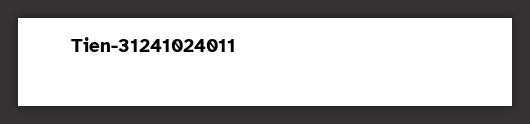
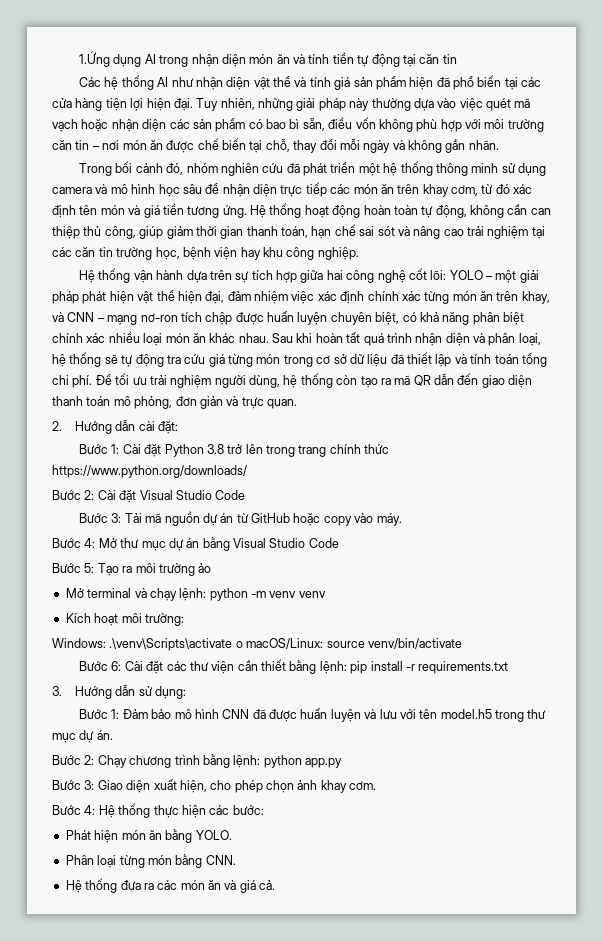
[71,37,236,52] Tien-31241024011 -> [79,51,457,67] [79,75,542,90] [52,98,531,111] [52,117,544,132] [52,138,499,153] [79,161,547,176] [52,182,533,197] [52,203,551,218] [52,224,545,239] [52,247,359,260] [79,268,539,283] [52,290,550,304] [52,311,524,325] [52,331,541,346] [52,352,547,367] [52,373,533,388] [52,396,297,409] [52,419,179,434] [79,444,390,457] [52,465,247,478] [52,490,246,503] [79,511,402,526] [52,537,339,551] [52,563,212,576] [65,588,326,601] [65,613,184,626] [52,638,462,651] [79,659,509,674] [52,684,187,699] [79,708,547,722] [52,730,113,743] [52,754,342,768] [52,779,377,793] [52,803,264,818] [65,829,232,843] [65,854,236,868] [65,878,276,893] 1.Ứng dụng AI trong nhận diện món ăn và tính tiền tự động tại căn tin // Các hệ thống AI như nhận diện vật thể và tính giá sản phẩm hiện đã phổ biến tại các cửa hàng tiện lợi hiện đại. Tuy nhiên, những giải pháp này thường dựa vào việc quét mã vạch hoặc nhận diện các sản phẩm có bao bì sẵn, điều vốn không phù hợp với môi trường căn tin – nơi món ăn được chế biến tại chỗ, thay đổi mỗi ngày và không gắn nhãn. // Trong bối cảnh đó, nhóm nghiên cứu đã phát triển một hệ thống thông minh sử dụng camera và mô hình học sâu để nhận diện trực tiếp các món ăn trên khay cơm, từ đó xác định tên món và giá tiền tương ứng. Hệ thống hoạt động hoàn toàn tự động, không cần can thiệp thủ công, giúp giảm thời gian thanh toán, hạn chế sai sót và nâng cao trải nghiệm tại các căn tin trường học, bệnh viện hay khu công nghiệp. // Hệ thống vận hành dựa trên sự tích hợp giữa hai công nghệ cốt lõi: YOLO – một giải pháp phát hiện vật thể hiện đại, đảm nhiệm việc xác định chính xác từng món ăn trên khay, và CNN – mạng nơ-ron tích chập được huấn luyện chuyên biệt, có khả năng phân biệt chính xác nhiều loại món ăn khác nhau. Sau khi hoàn tất quá trình nhận diện và phân loại, hệ thống sẽ tự động tra cứu giá từng món trong cơ sở dữ liệu đã thiết lập và tính toán tổng chi phí. Để tối ưu trải nghiệm người dùng, hệ thống còn tạo ra mã QR dẫn đến giao diện thanh toán mô phỏng, đơn giản và trực quan. // 2. Hướng dẫn cài đặt: // Bước 1: Cài đặt Python 3.8 trở lên trong trang chính thức https://www.python.org/downloads/ // Bước 2: Cài đặt Visual Studio Code // Bước 3: Tải mã nguồn dự án từ GitHub hoặc copy vào máy. // Bước 4: Mở thư mục dự án bằng Visual Studio Code // Bước 5: Tạo ra môi trường ảo // Mở terminal và chạy lệnh: python -m venv venv // Kích hoạt môi trường: // Windows: .\venv\Scripts\activate o macOS/Linux: source venv/bin/activate // Bước 6: Cài đặt các thư viện cần thiết bằng lệnh: pip install -r requirements.txt // 3. Hướng dẫn sử dụng: // Bước 1: Đảm bảo mô hình CNN đã được huấn luyện và lưu với tên model.h5 trong thư mục dự án. // Bước 2: Chạy chương trình bằng lệnh: python app.py // Bước 3: Giao diện xuất hiện, cho phép chọn ảnh khay cơm. // Bước 4: Hệ thống thực hiện các bước: // Phát hiện món ăn bằng YOLO. // Phân loại từng món bằng CNN. // Hệ thống đưa ra các món ăn và giá cả.

